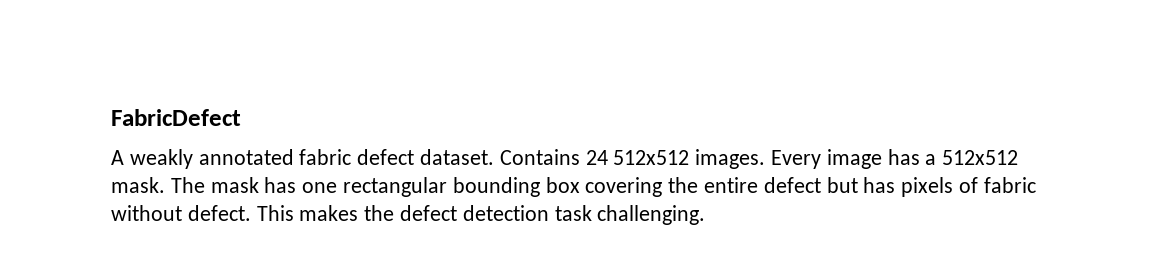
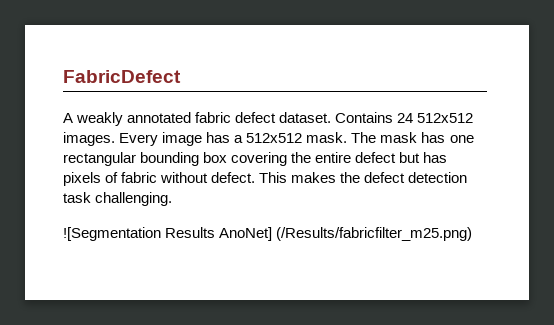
(706, 215) none -> [63,227,473,241] // ![Segmentation Results AnoNet] (/Results/fabricfilter_m25.png)

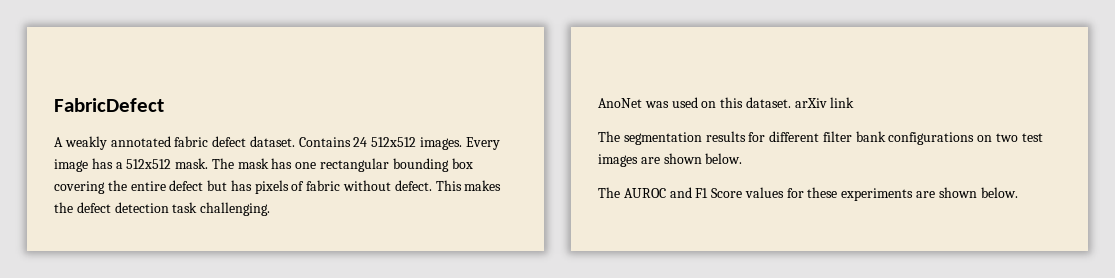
[63,227,473,241] ![Segmentation Results AnoNet] (/Results/fabricfilter_m25.png) -> [598,97,855,108] [598,131,1043,145] [598,153,743,167] [598,187,1018,201] AnoNet was used on this dataset. arXiv link // The segmentation results for different filter bank configurations on two test images are shown below. // The AUROC and F1 Score values for these experiments are shown below.

